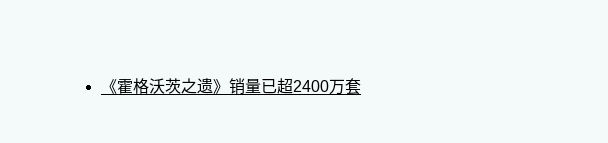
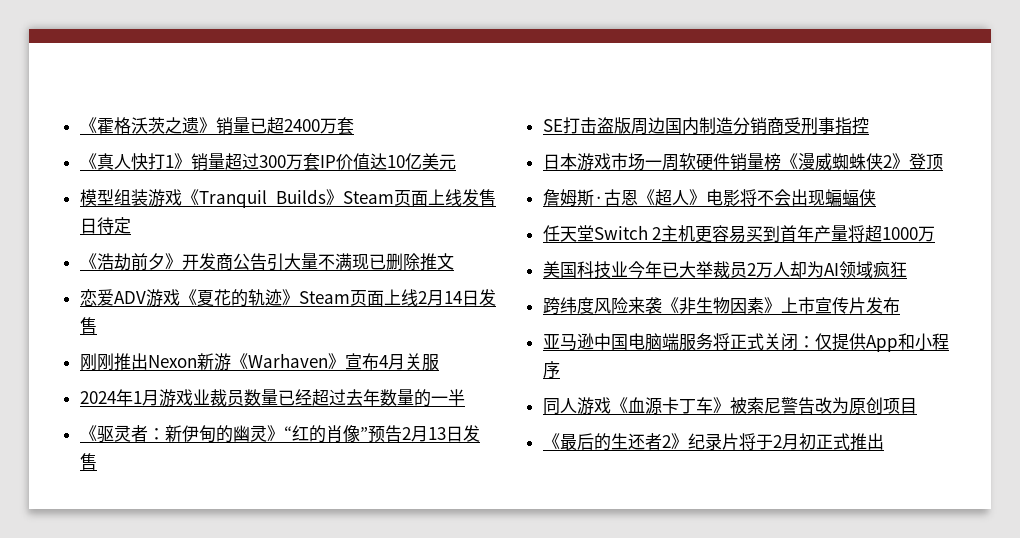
(361, 86) none -> [79,153,456,171] [79,189,496,208] [79,217,131,235] [79,253,454,271] [79,289,496,307] [79,317,97,334] [79,353,439,371] [79,389,465,407] [79,425,480,443] [79,453,97,470] [542,117,869,135] [542,153,943,171] [542,189,876,207] [542,225,936,243] [542,261,907,279] [542,297,900,315] [542,333,949,352] [542,361,560,379] [542,397,917,415] [542,433,884,451] // 《真人快打1》销量超过300万套IP价值达10亿美元 // 模型组装游戏《Tranquil Builds》Steam页面上线发售日待定 // 《浩劫前夕》开发商公告引大量不满现已删除推文 // 恋爱ADV游戏《夏花的轨迹》Steam页面上线2月14日发售 // 刚刚推出Nexon新游《Warhaven》宣布4月关服 // 2024年1月游戏业裁员数量已经超过去年数量的一半 // 《驱灵者：新伊甸的幽灵》“红的肖像”预告2月13日发售 // SE打击盗版周边国内制造分销商受刑事指控 // 日本游戏市场一周软硬件销量榜《漫威蜘蛛侠2》登顶 // 詹姆斯·古恩《超人》电影将不会出现蝙蝠侠 // 任天堂Switch 2主机更容易买到首年产量将超1000万 // 美国科技业今年已大举裁员2万人却为AI领域疯狂 // 跨纬度风险来袭《非生物因素》上市宣传片发布 // 亚马逊中国电脑端服务将正式关闭：仅提供App和小程序 // 同人游戏《血源卡丁车》被索尼警告改为原创项目 // 《最后的生还者2》纪录片将于2月初正式推出

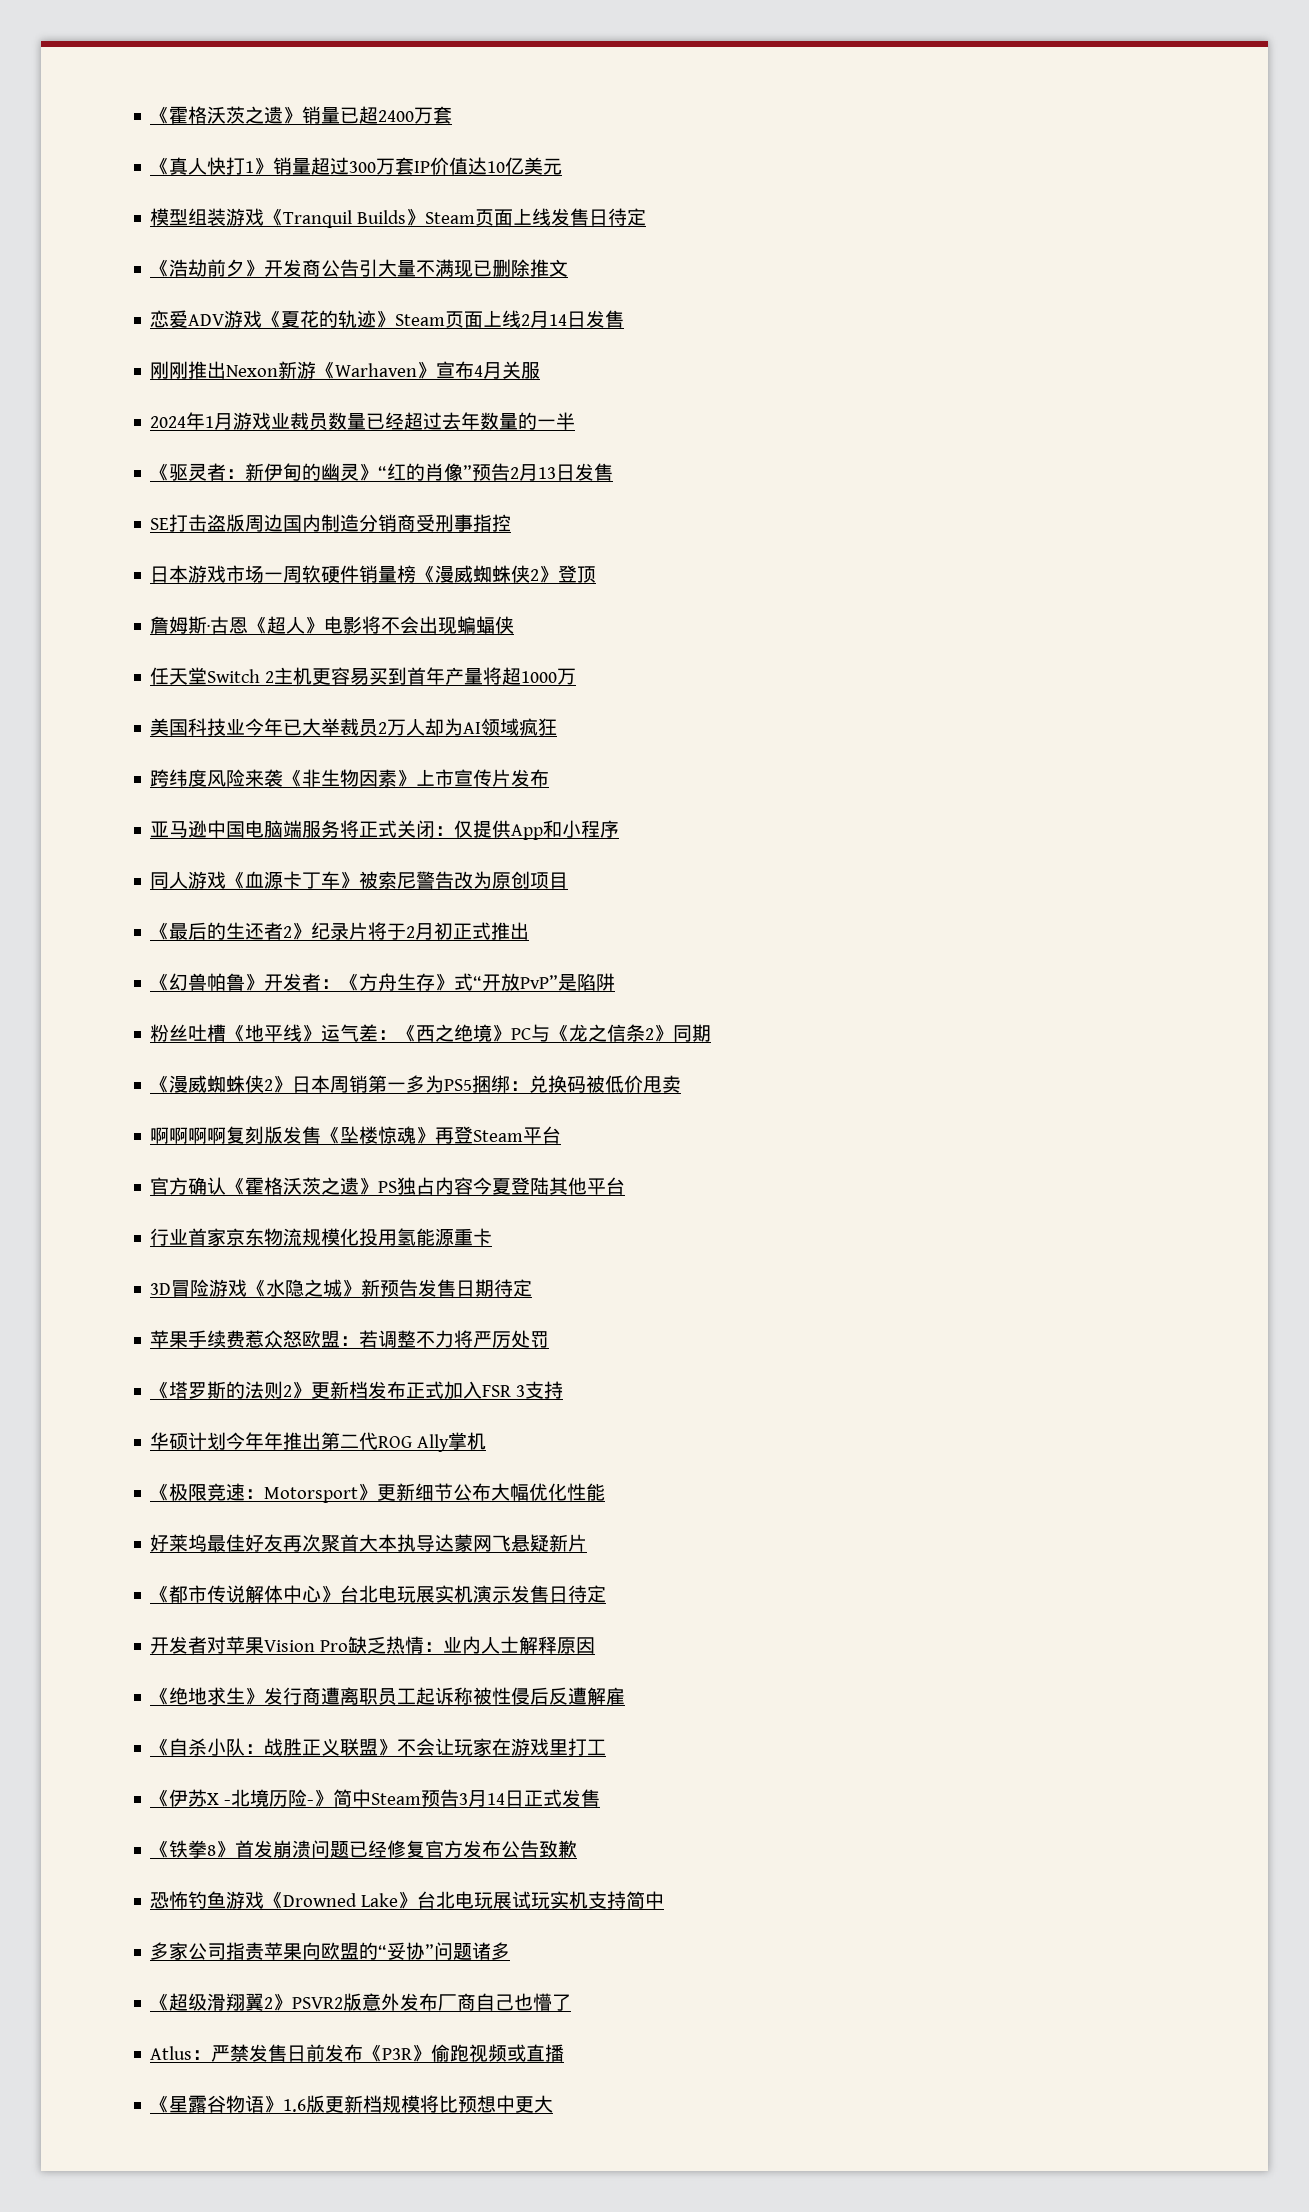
(884, 441) none -> [150,973,616,991] [150,1024,712,1042] [150,1075,682,1093] [150,1126,562,1144] [150,1177,626,1195] [150,1228,493,1246] [150,1279,533,1297] [150,1330,550,1348] [150,1381,564,1399] [150,1432,487,1452] [150,1483,606,1503] [150,1534,588,1552] [150,1585,607,1603] [150,1636,596,1654] [150,1687,626,1705] [150,1738,607,1756] [150,1789,601,1807] [150,1840,578,1858] [150,1891,665,1909] [150,1942,511,1960] [150,1993,572,2011] [150,2044,565,2062] [150,2095,554,2113] // 《幻兽帕鲁》开发者：《方舟生存》式“开放PvP”是陷阱 // 粉丝吐槽《地平线》运气差：《西之绝境》PC与《龙之信条2》同期 // 《漫威蜘蛛侠2》日本周销第一多为PS5捆绑：兑换码被低价甩卖 // 啊啊啊啊复刻版发售《坠楼惊魂》再登Steam平台 // 官方确认《霍格沃茨之遗》PS独占内容今夏登陆其他平台 // 行业首家京东物流规模化投用氢能源重卡 // 3D冒险游戏《水隐之城》新预告发售日期待定 // 苹果手续费惹众怒欧盟：若调整不力将严厉处罚 // 《塔罗斯的法则2》更新档发布正式加入FSR 3支持 // 华硕计划今年年推出第二代ROG Ally掌机 // 《极限竞速：Motorsport》更新细节公布大幅优化性能 // 好莱坞最佳好友再次聚首大本执导达蒙网飞悬疑新片 // 《都市传说解体中心》台北电玩展实机演示发售日待定 // 开发者对苹果Vision Pro缺乏热情：业内人士解释原因 // 《绝地求生》发行商遭离职员工起诉称被性侵后反遭解雇 // 《自杀小队：战胜正义联盟》不会让玩家在游戏里打工 // 《伊苏X -北境历险-》简中Steam预告3月14日正式发售 // 《铁拳8》首发崩溃问题已经修复官方发布公告致歉 // 恐怖钓鱼游戏《Drowned Lake》台北电玩展试玩实机支持简中 // 多家公司指责苹果向欧盟的“妥协”问题诸多 // 《超级滑翔翼2》PSVR2版意外发布厂商自己也懵了 // Atlus：严禁发售日前发布《P3R》偷跑视频或直播 // 《星露谷物语》1.6版更新档规模将比预想中更大

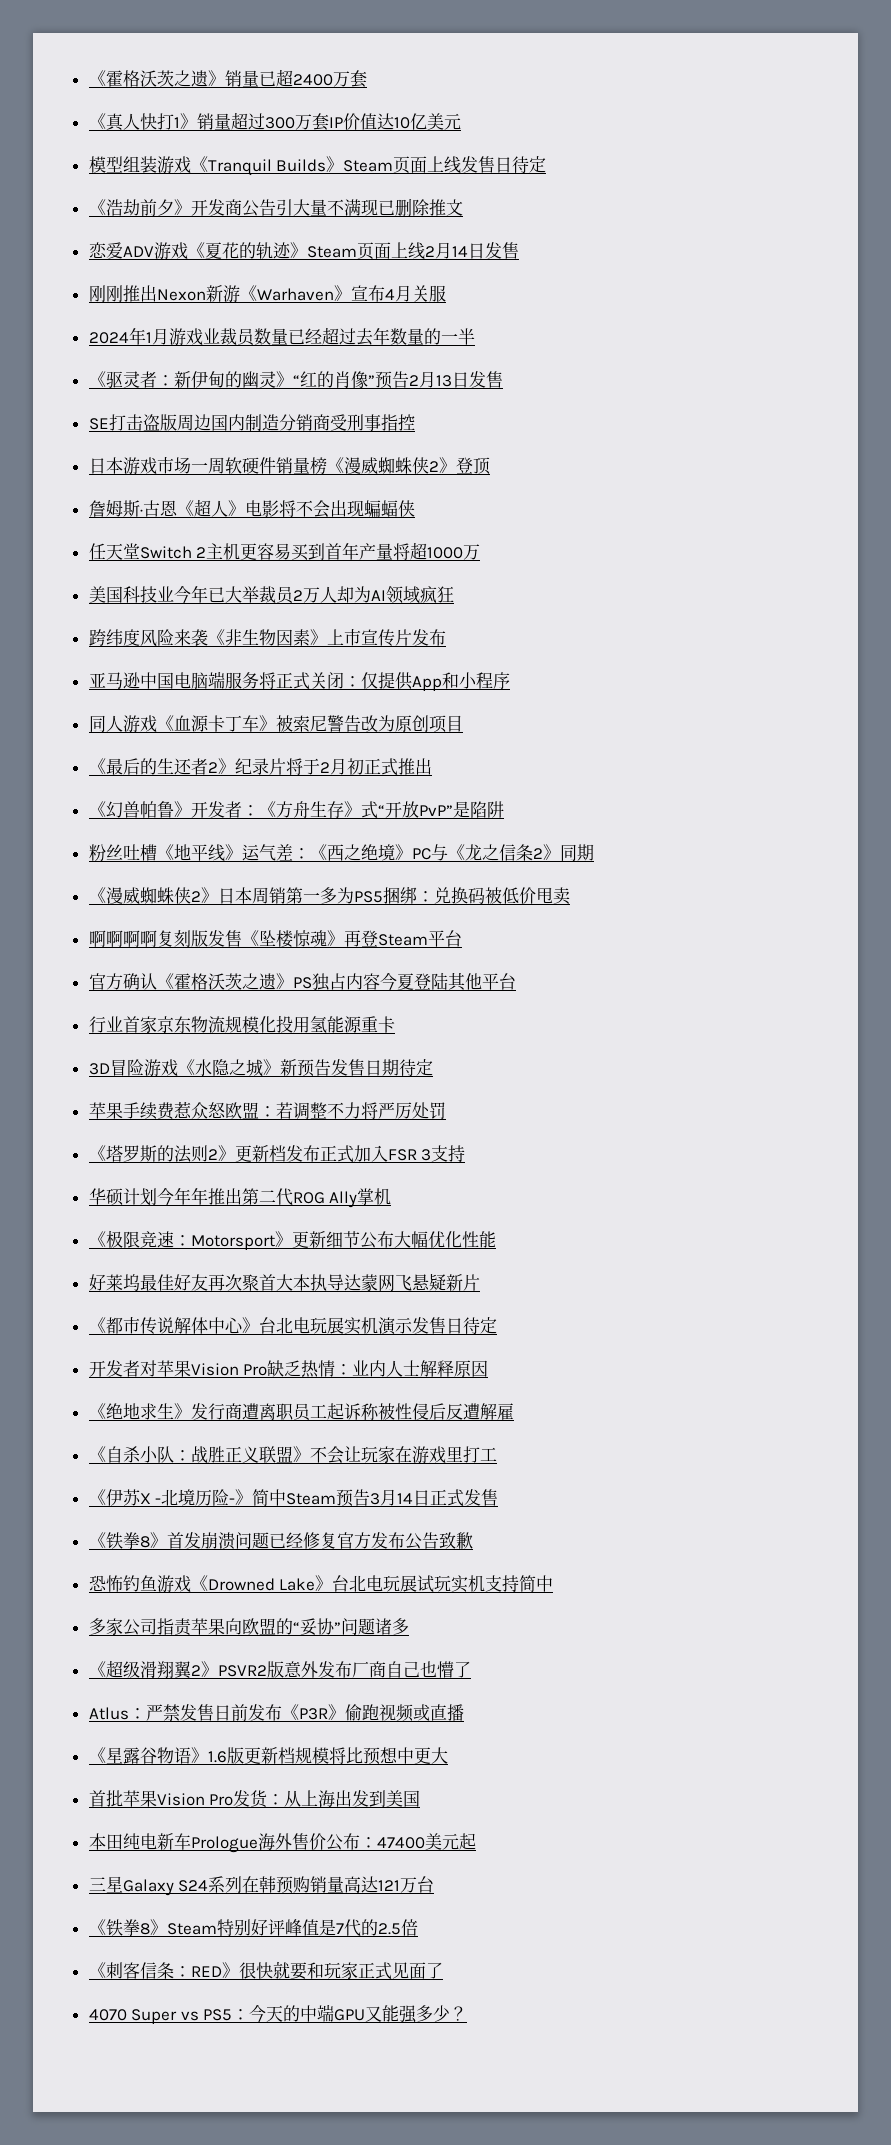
(554, 2104) none -> [88,1790,421,1808] [88,1833,476,1853] [88,1876,435,1896] [88,1919,418,1937] [88,1961,443,1980] [88,2004,468,2024] // 首批苹果Vision Pro发货：从上海出发到美国 // 本田纯电新车Prologue海外售价公布：47400美元起 // 三星Galaxy S24系列在韩预购销量高达121万台 // 《铁拳8》Steam特别好评峰值是7代的2.5倍 // 《刺客信条：RED》很快就要和玩家正式见面了 // 4070 Super vs PS5：今天的中端GPU又能强多少？

